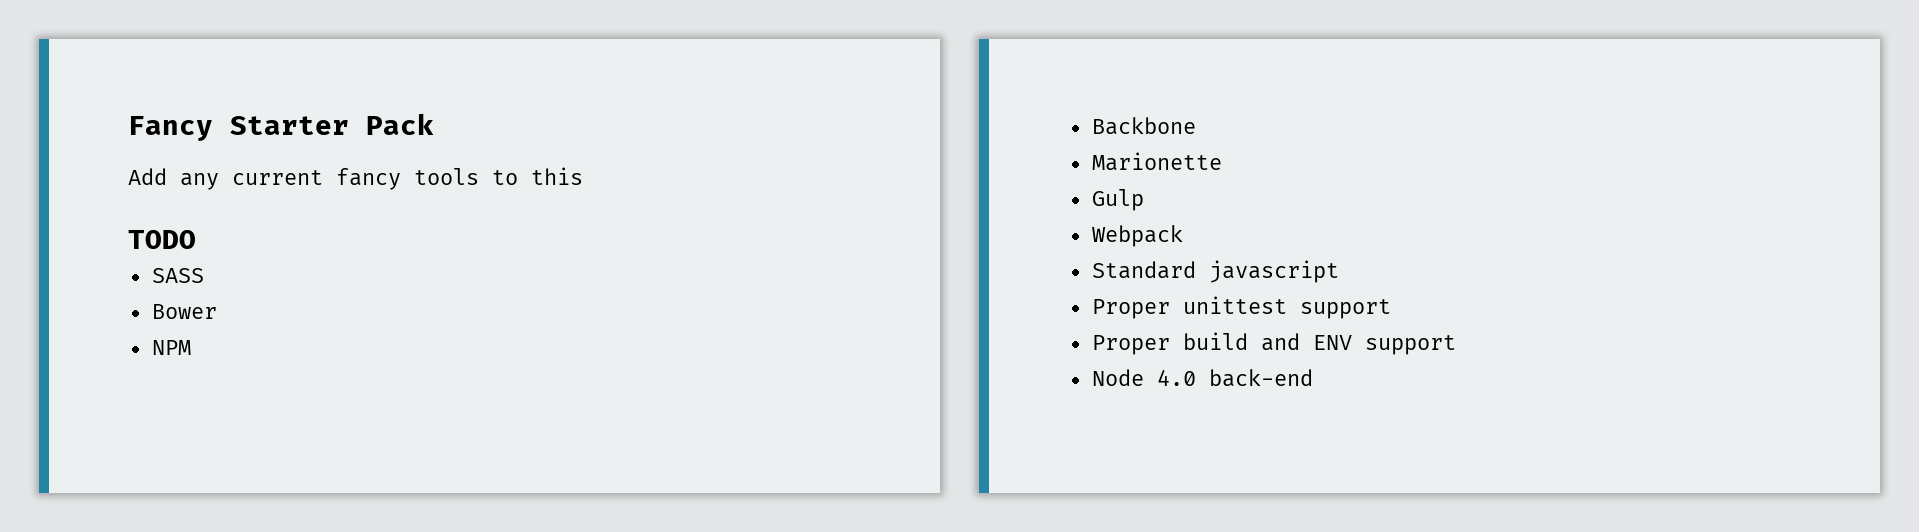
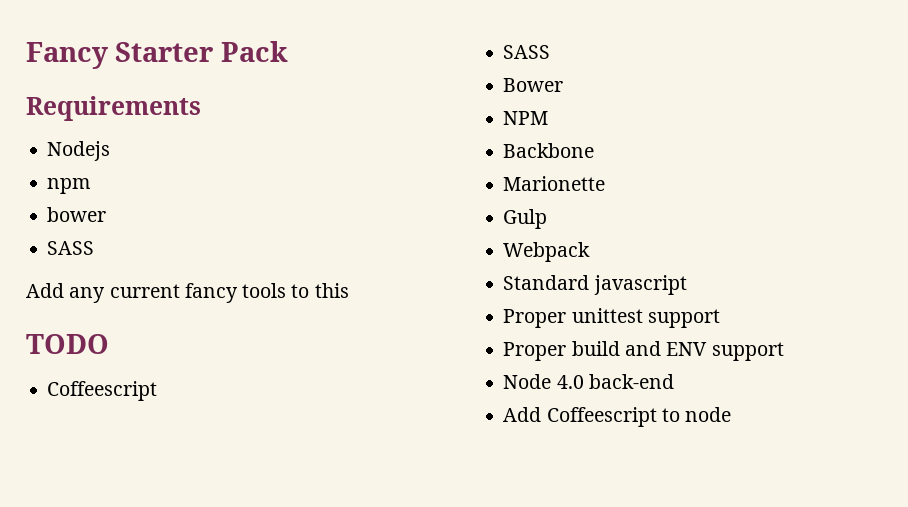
(434, 124) none -> [26,96,201,121] [47,141,111,161] [47,178,91,194] [47,207,107,222] [47,241,95,255] // Requirements // Nodejs // npm // bower // SASS
(196, 239) none -> [47,381,158,401] // Coffeescript
(1313, 378) none -> [503,407,732,427] // Add Coffeescript to node

